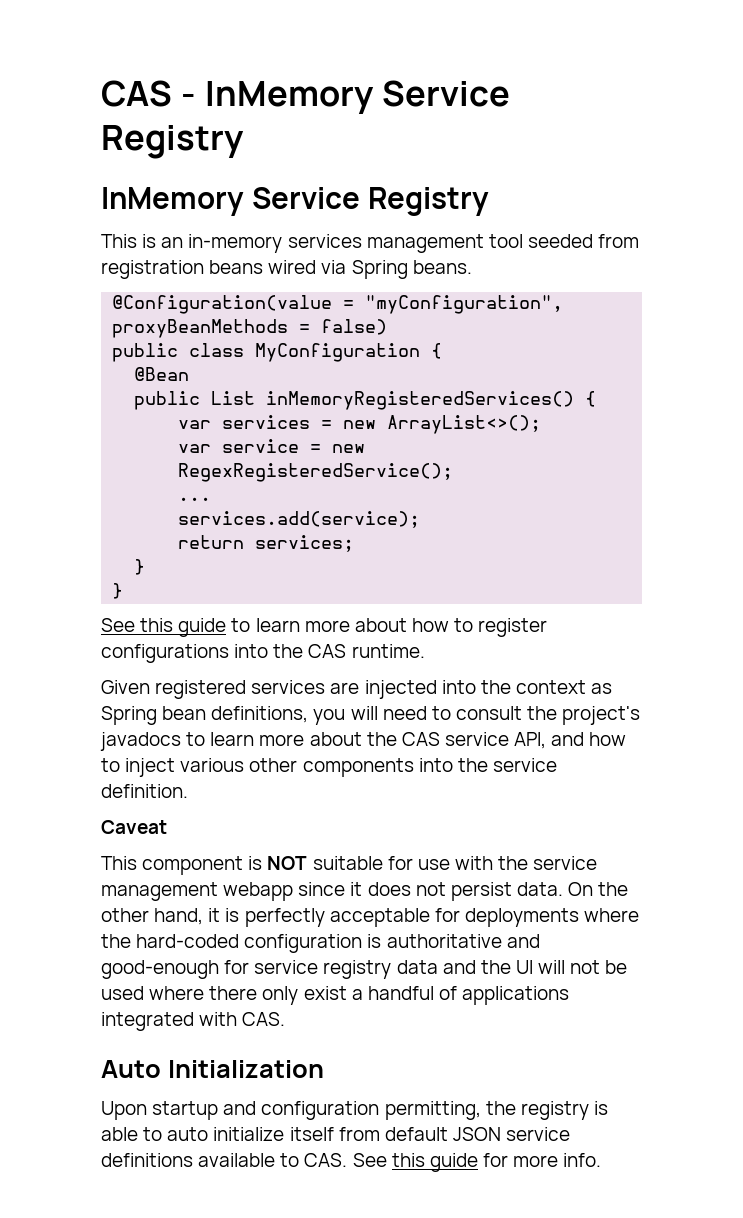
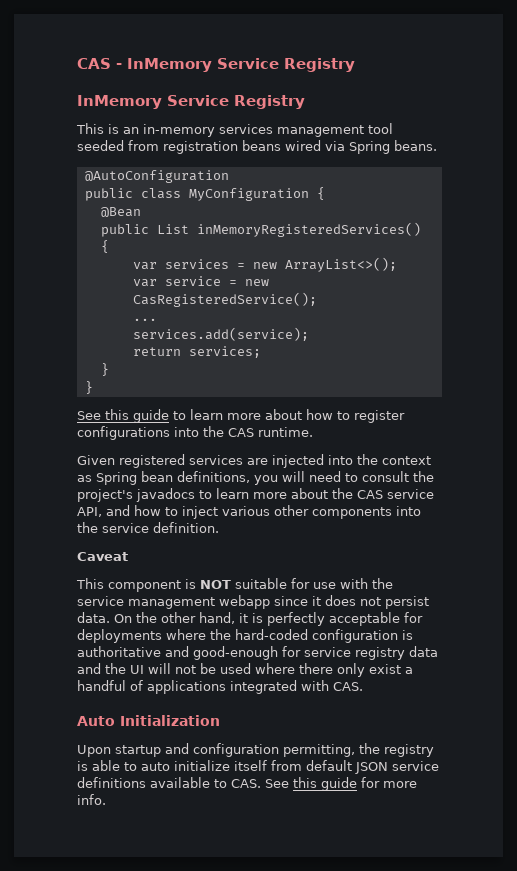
[112,295,564,314] [112,319,388,338] @Configuration(value = "myConfiguration", proxyBeanMethods = false) -> [84,170,229,183] @AutoConfiguration
[178,463,454,482] RegexRegisteredService(); -> [132,292,317,307] CasRegisteredService();

